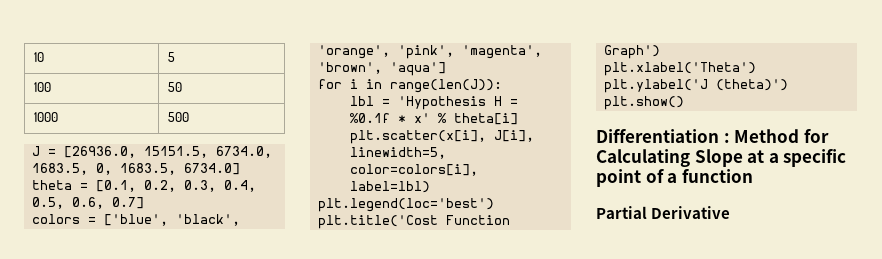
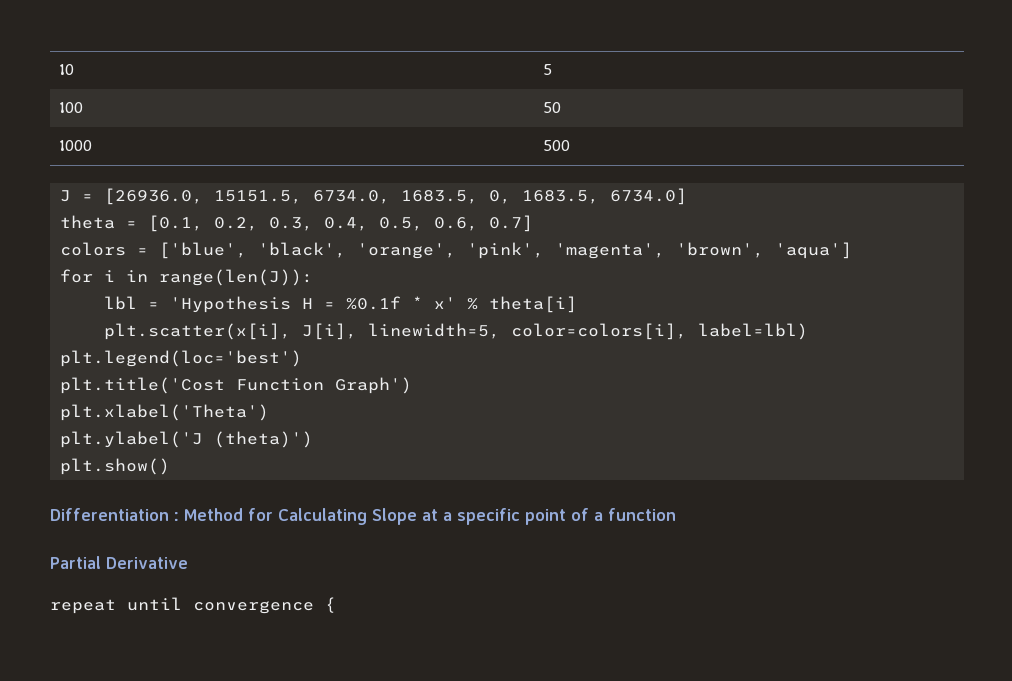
(731, 212) none -> [50,597,336,614] // repeat until convergence {

